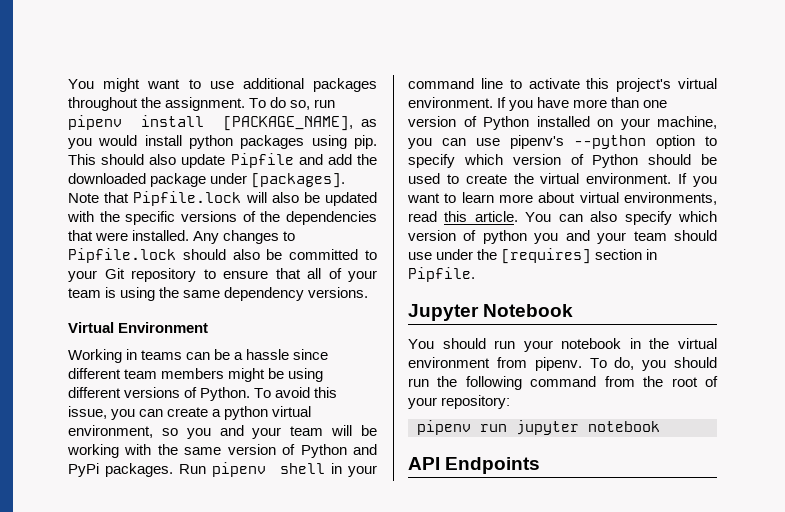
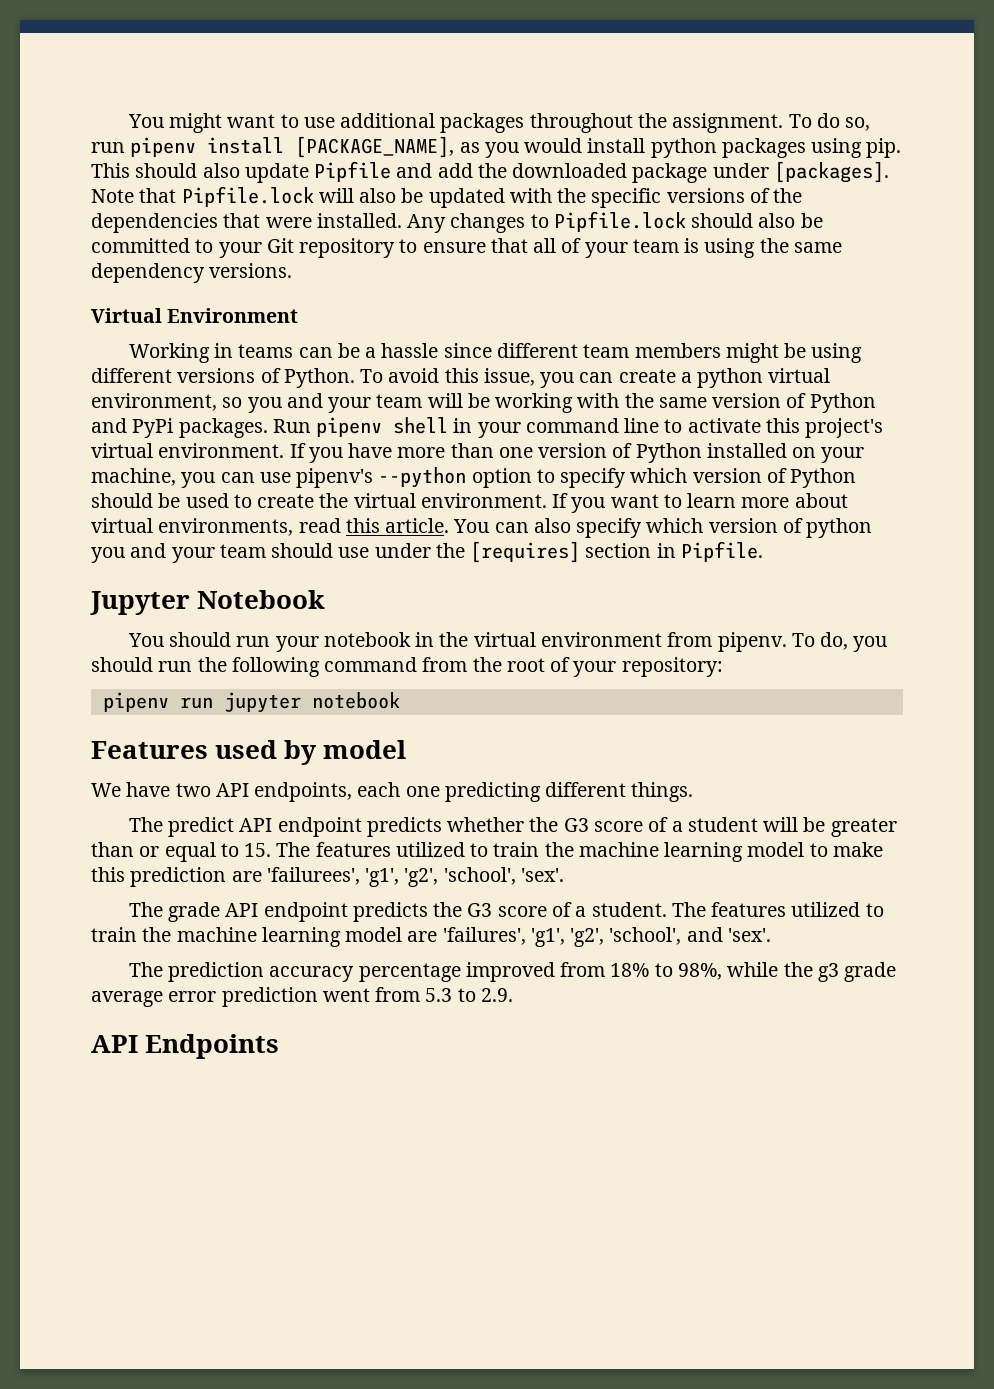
(660, 426) none -> [91,740,407,765] [91,782,694,802] [128,817,897,837] [91,842,883,862] [91,867,564,887] [128,902,884,922] [91,927,771,947] [128,962,897,982] [91,987,513,1007] // Features used by model // We have two API endpoints, each one predicting different things. // The predict API endpoint predicts whether the G3 score of a student will be greater than or equal to 15. The features utilized to train the machine learning model to make this prediction are 'failurees', 'g1', 'g2', 'school', 'sex'. // The grade API endpoint predicts the G3 score of a student. The features utilized to train the machine learning model are 'failures', 'g1', 'g2', 'school', and 'sex'. // The prediction accuracy percentage improved from 18% to 98%, while the g3 grade average error prediction went from 5.3 to 2.9.

